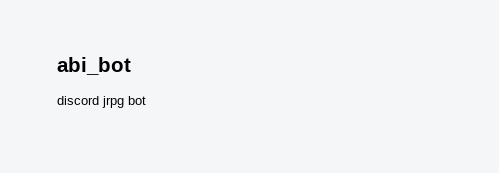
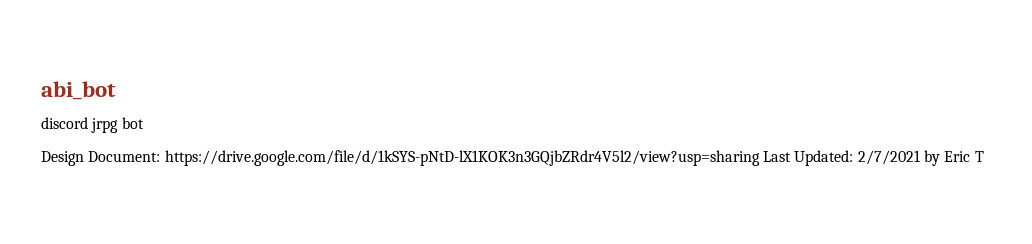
(146, 100) none -> [41,150,984,166] // Design Document: https://drive.google.com/file/d/1kSYS-pNtD-lX1KOK3n3GQjbZRdr4V5l2/view?usp=sharing Last Updated: 2/7/2021 by Eric T

